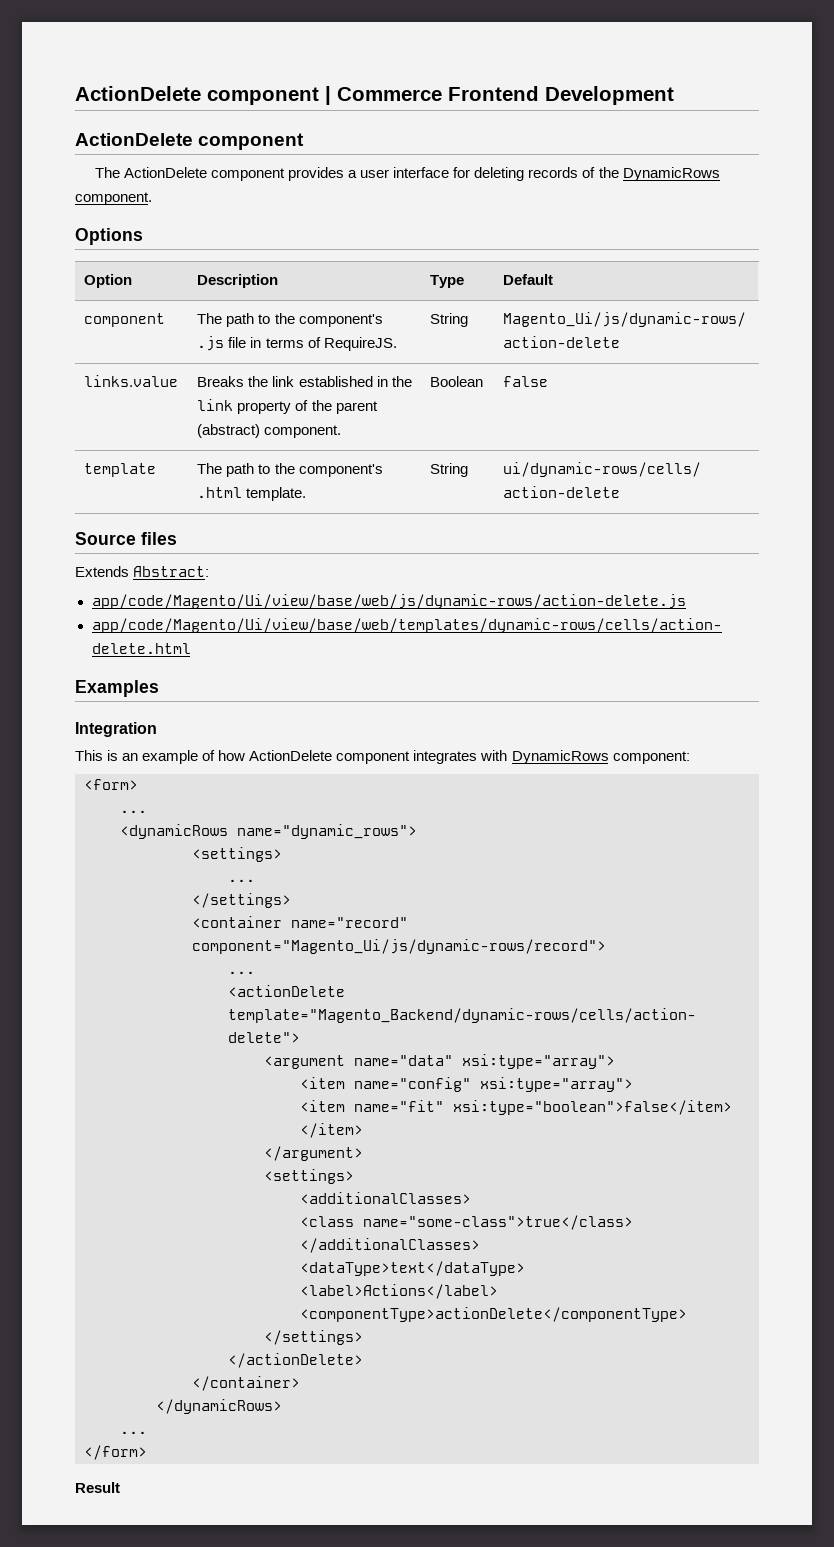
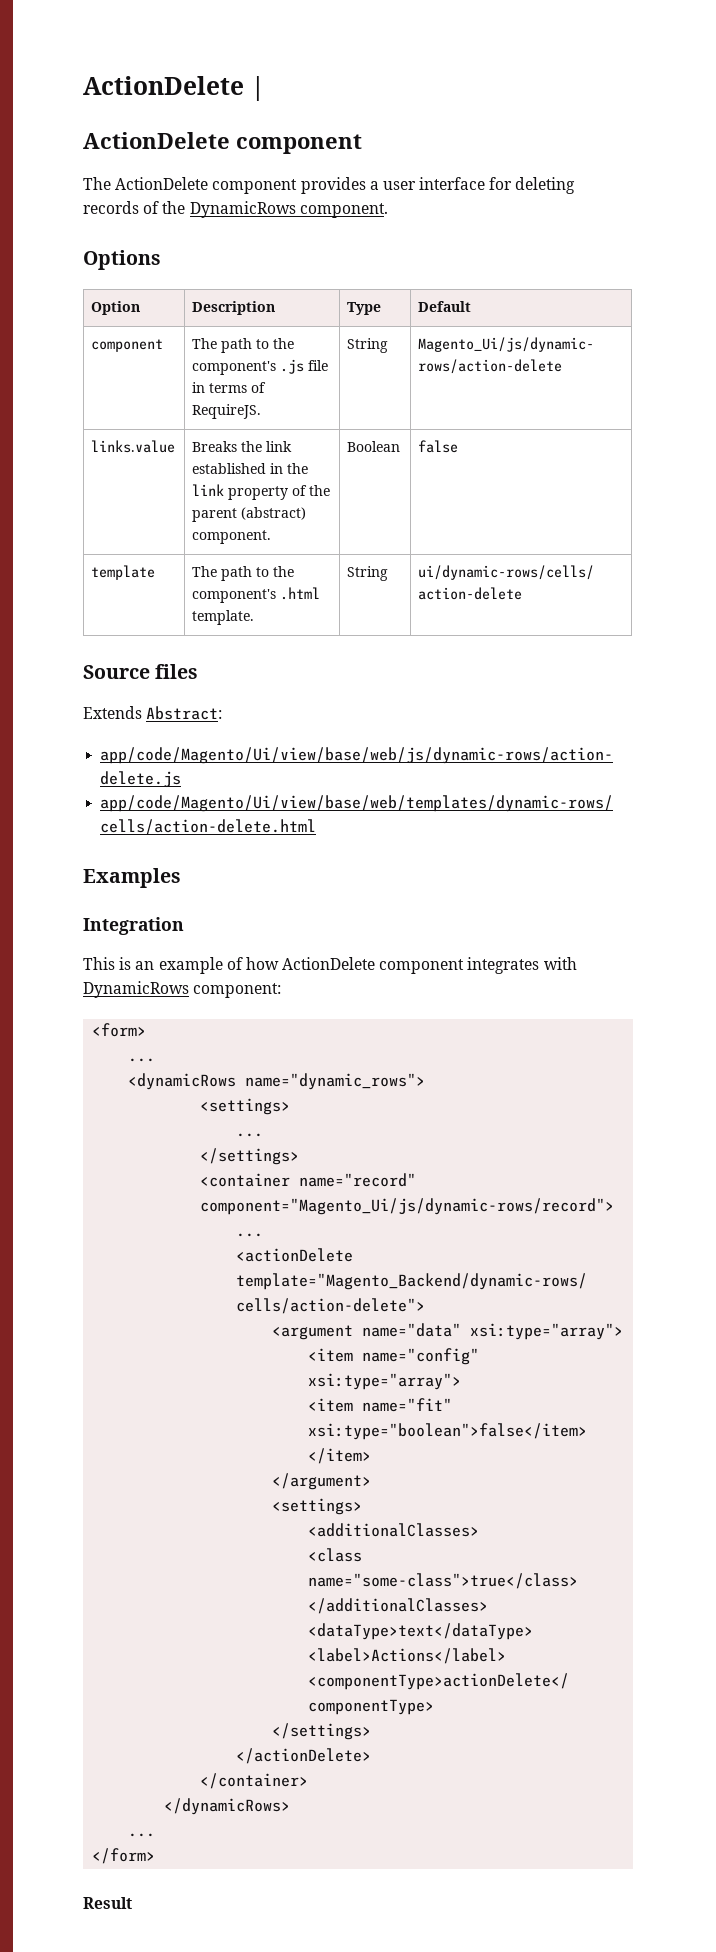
[75,86,674,105] ActionDelete component | Commerce Frontend Development -> [83,76,265,101] ActionDelete |

